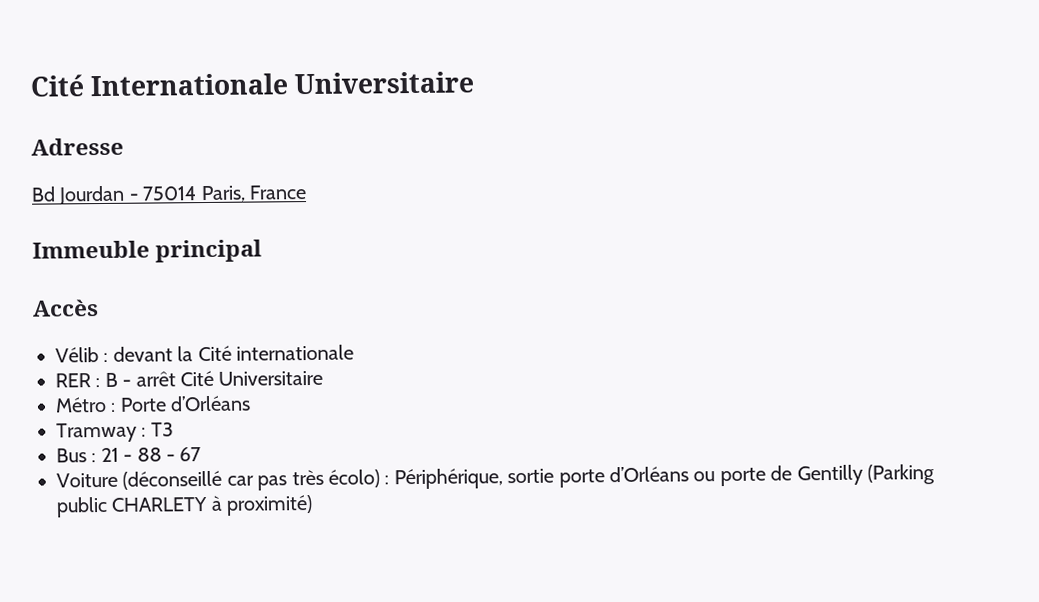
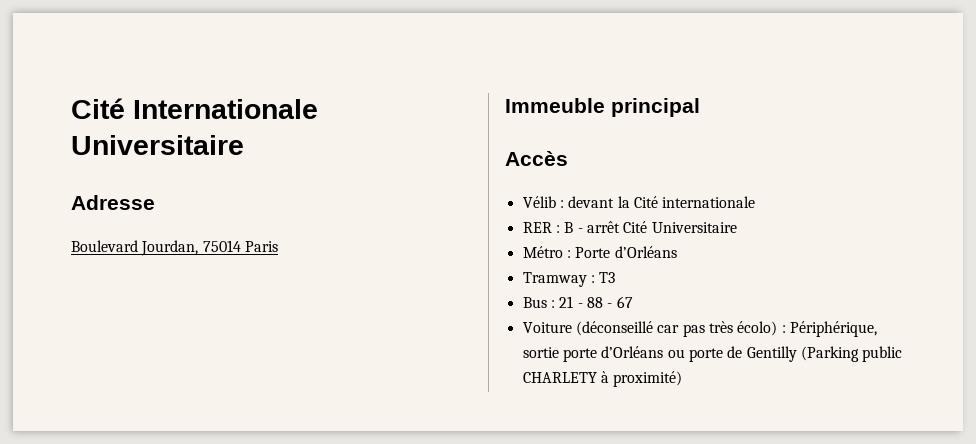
[31,185,307,206] Bd Jourdan - 75014 Paris, France -> [71,240,278,256] Boulevard Jourdan, 75014 Paris

